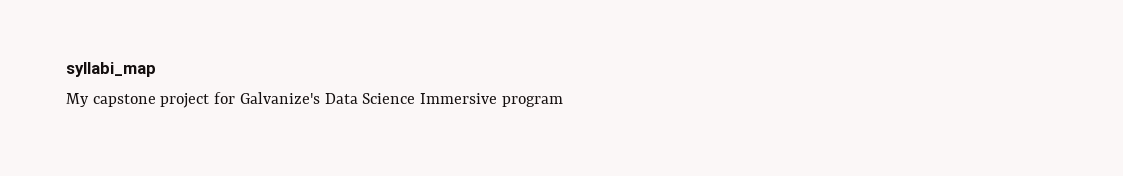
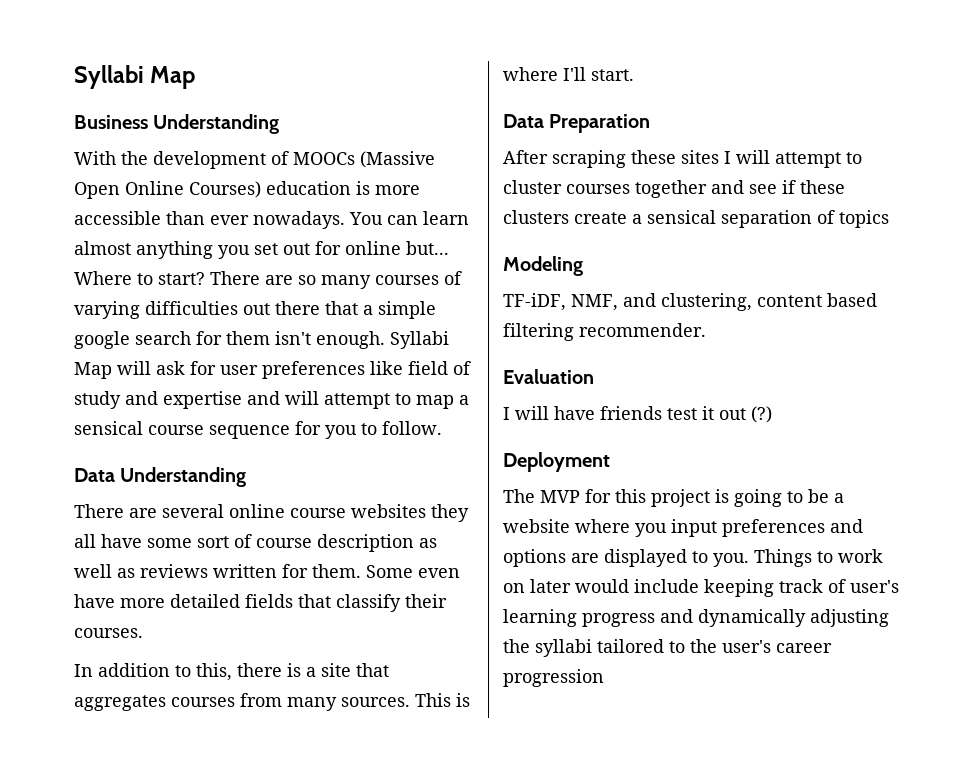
[66,62,156,77] [66,92,563,108] syllabi_map // My capstone project for Galvanize's Data Science Immersive program -> [74,65,196,89] [74,114,280,134] [74,151,435,169] [74,181,420,199] [74,211,469,229] [74,241,449,259] [74,271,462,289] [74,301,436,319] [74,331,449,349] [74,361,471,379] [74,391,469,409] [74,421,442,439] [74,467,247,487] [74,504,469,522] [74,534,437,552] [74,564,460,578] [74,594,447,612] [74,628,143,638] [74,663,389,681] [74,693,470,711] [503,67,634,81] [503,114,651,133] [503,150,862,168] [503,180,845,198] [503,210,889,228] [503,256,583,276] [503,293,877,311] [503,323,706,341] [503,369,594,384] [503,406,772,423] [503,452,610,472] [503,489,844,507] [503,519,863,537] [503,549,883,567] [503,579,899,597] [503,609,889,627] [503,639,832,657] [503,669,604,687] Syllabi Map // Business Understanding // With the development of MOOCs (Massive Open Online Courses) education is more accessible than ever nowadays. You can learn almost anything you set out for online but... Where to start? There are so many courses of varying difficulties out there that a simple google search for them isn't enough. Syllabi Map will ask for user preferences like field of study and expertise and will attempt to map a sensical course sequence for you to follow. // Data Understanding // There are several online course websites they all have some sort of course description as well as reviews written for them. Some even have more detailed fields that classify their courses. // In addition to this, there is a site that aggregates courses from many sources. This is where I'll start. // Data Preparation // After scraping these sites I will attempt to cluster courses together and see if these clusters create a sensical separation of topics // Modeling // TF-iDF, NMF, and clustering, content based filtering recommender. // Evaluation // I will have friends test it out (?) // Deployment // The MVP for this project is going to be a website where you input preferences and options are displayed to you. Things to work on later would include keeping track of user's learning progress and dynamically adjusting the syllabi tailored to the user's career progression

